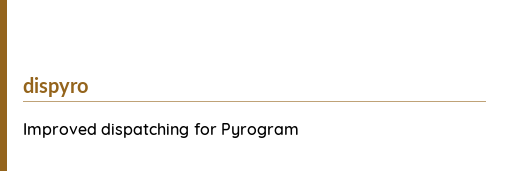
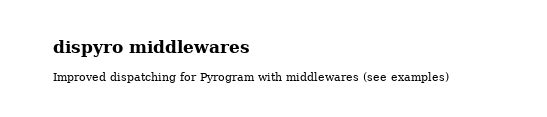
(88, 87) none -> [129,40,250,53] middlewares
(299, 130) none -> [258,72,449,83] with middlewares (see examples)

